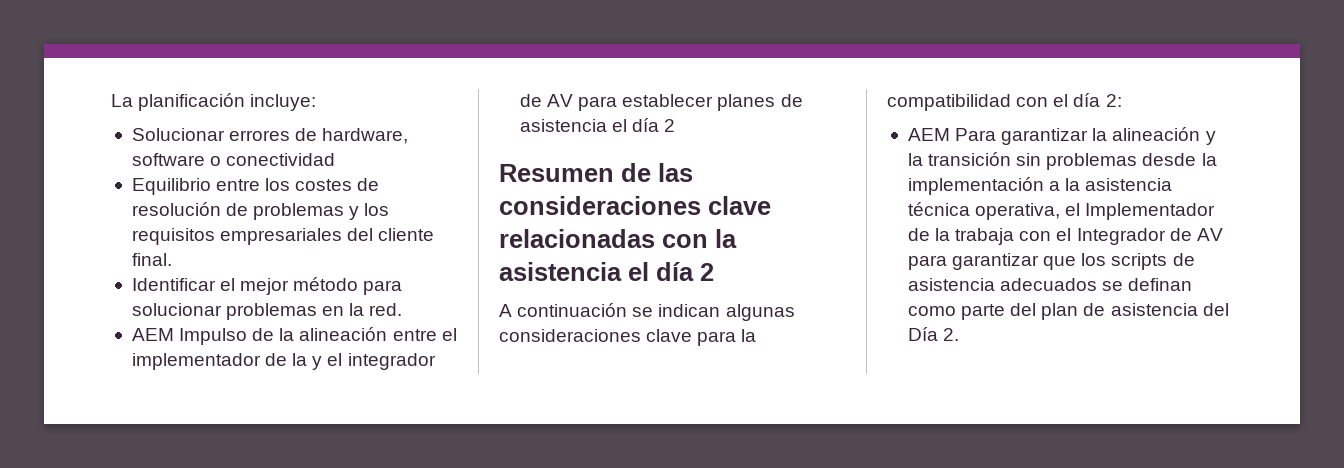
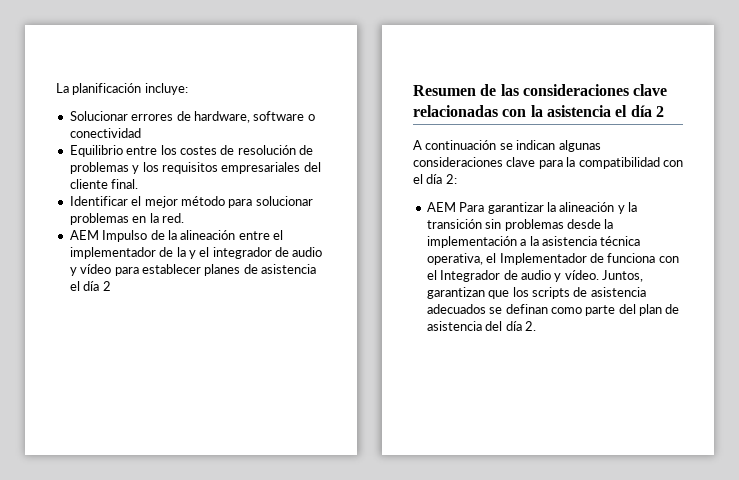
[547,94,574,107] AV -> [292,247,323,257] [69,264,112,276] audio y vídeo
[935,228,1015,245] la trabaja -> [607,253,656,263] funciona
[1196,228,1223,241] [907,253,1040,270] AV para garantizar -> [520,270,643,282] [426,287,485,299] audio y vídeo. Juntos, garantizan
[907,327,938,341] Día -> [505,321,522,331] día

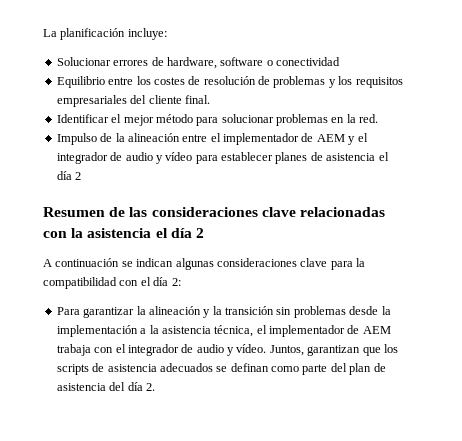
[69,230,99,240] AEM -> (379, 118) none
[176,247,186,257] la -> [316,134,345,142] AEM
[426,202,456,212] AEM -> (181, 282) none
[600,236,641,246] [426,253,679,265] [426,270,501,282] técnica operativa, el Implementador de funciona con el Integrador -> [214,325,391,337] [56,344,179,356] técnica, el implementador de AEM trabaja con el integrador

